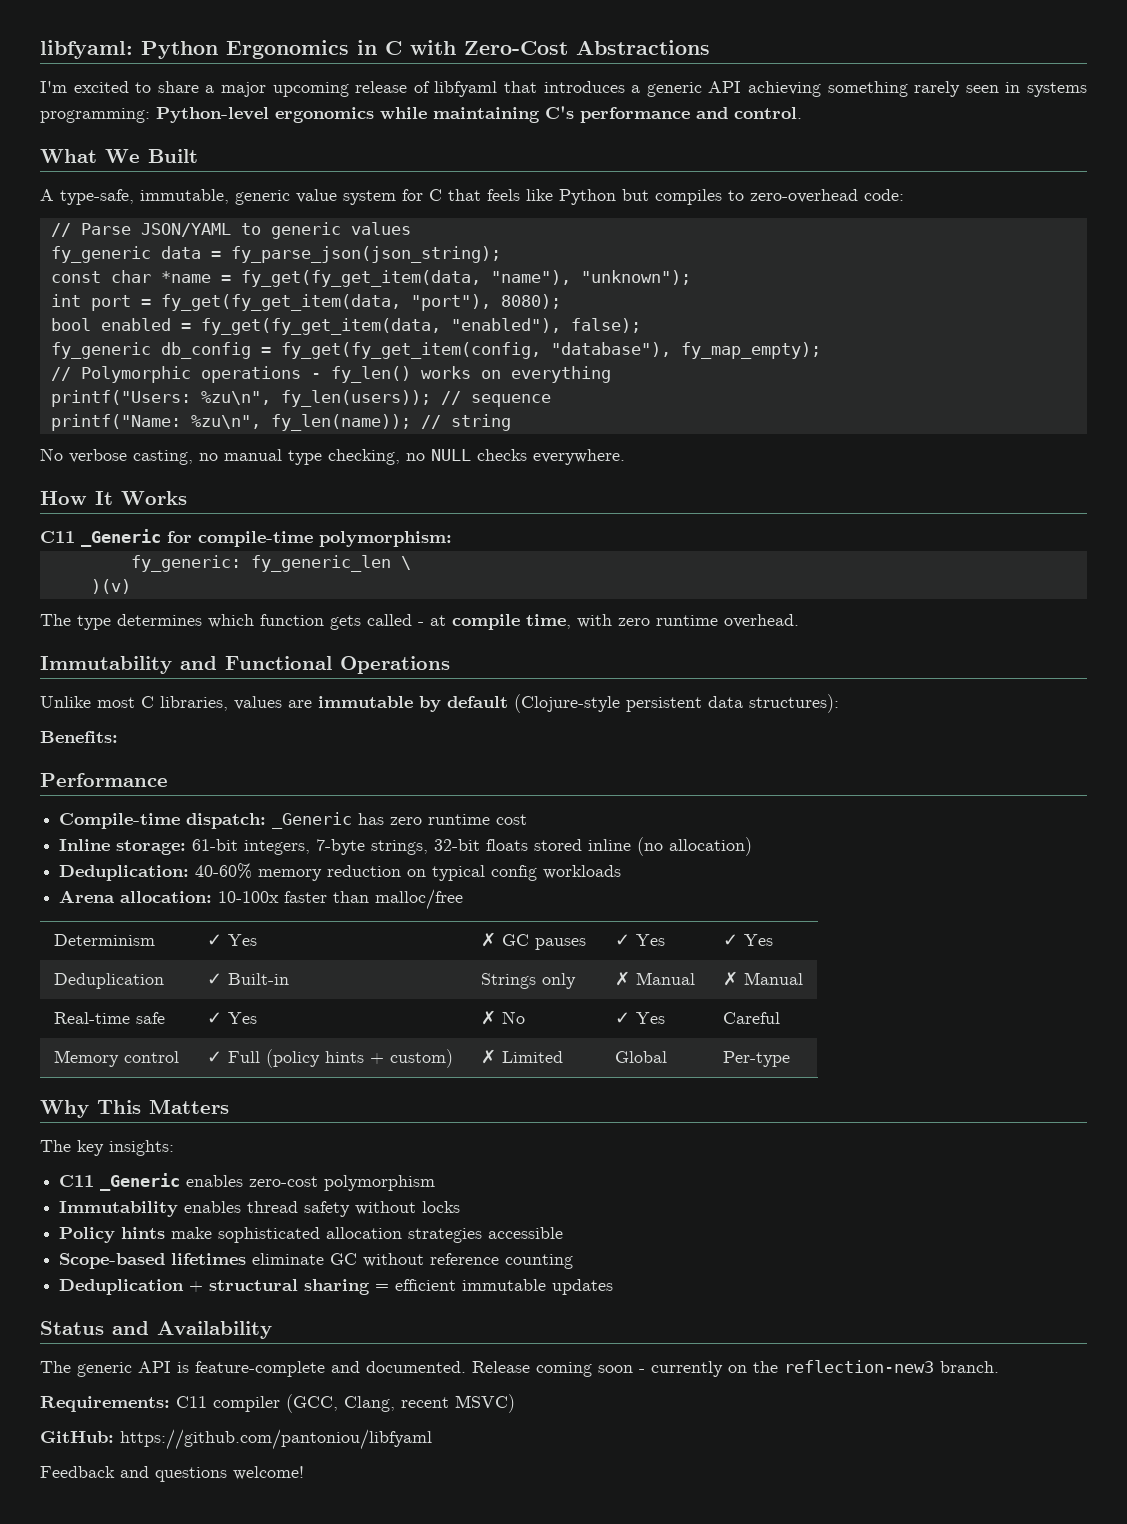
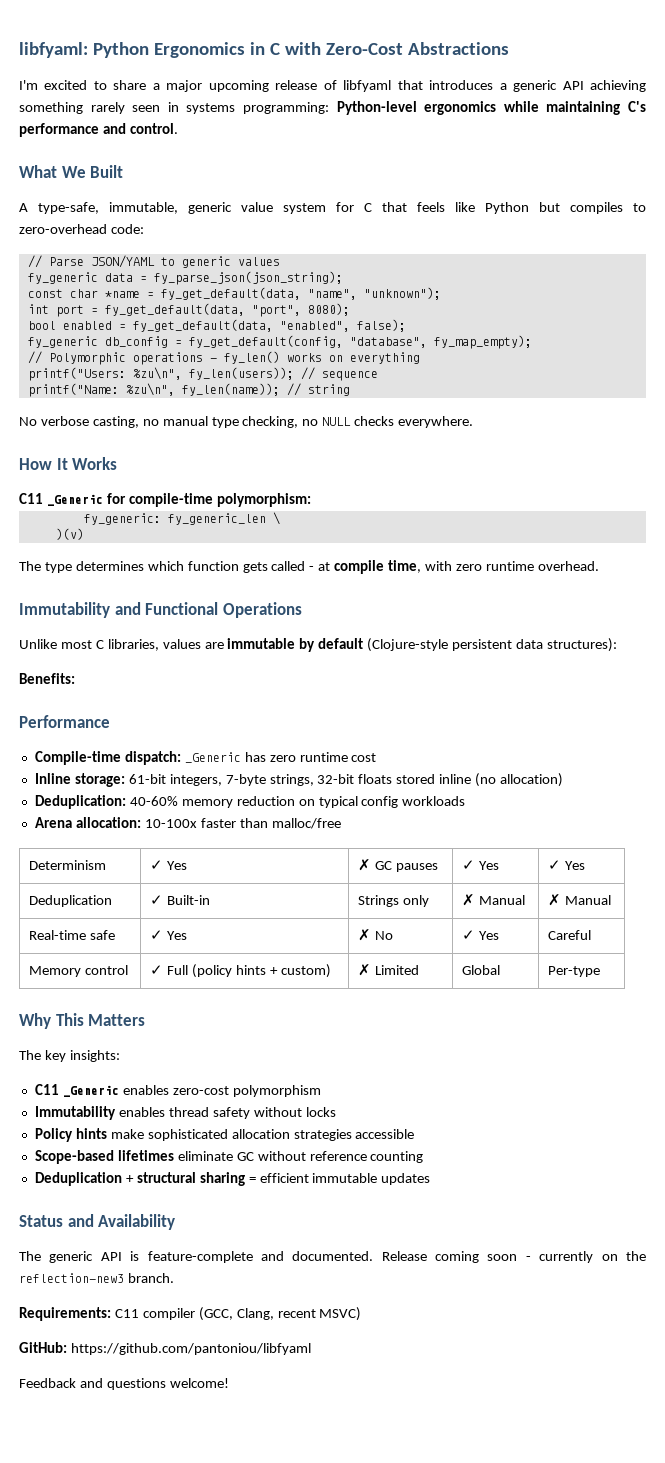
[240,270,571,287] fy_get(fy_get_item(data, "name"), -> [160,287,357,300] fy_get_default(data, "name",
[160,294,491,311] fy_get(fy_get_item(data, "port"), -> [104,303,301,317] fy_get_default(data, "port",
[200,318,561,335] fy_get(fy_get_item(data, "enabled"), -> [132,319,350,332] fy_get_default(data, "enabled",
[280,342,671,359] fy_get(fy_get_item(config, "database"), -> [188,335,427,348] fy_get_default(config, "database",

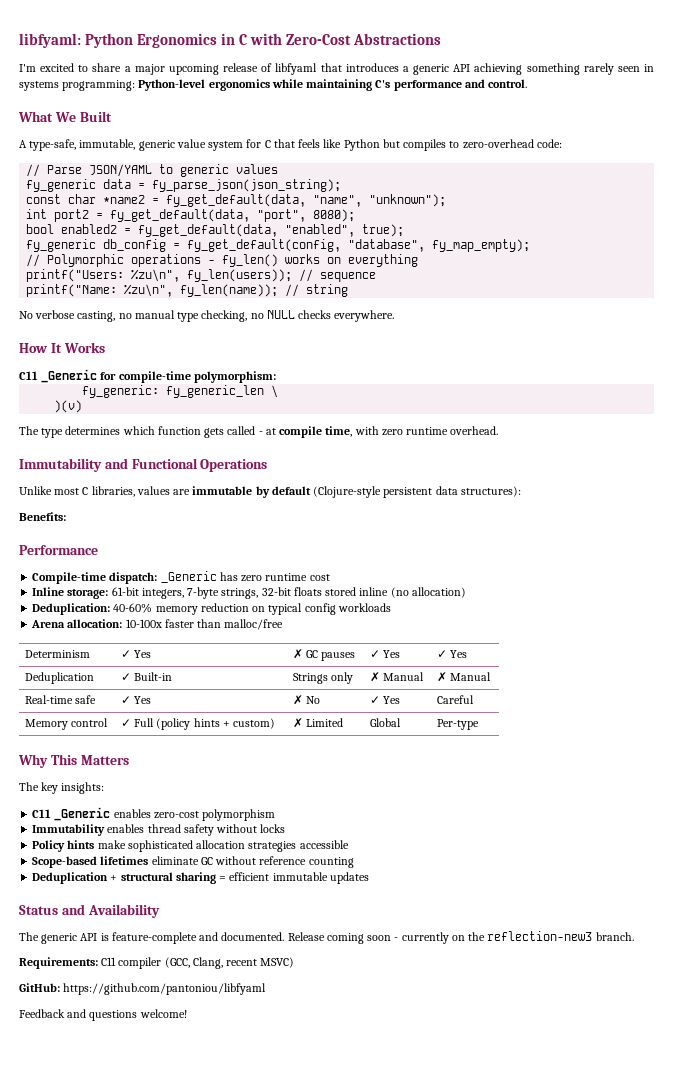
[104,291,140,298] *name -> [103,195,146,204] *name2
[55,305,84,317] port -> [54,209,90,222] port2
[62,321,112,330] enabled -> [61,224,118,234] enabled2
[356,319,406,332] false); -> [362,224,405,237] true);

